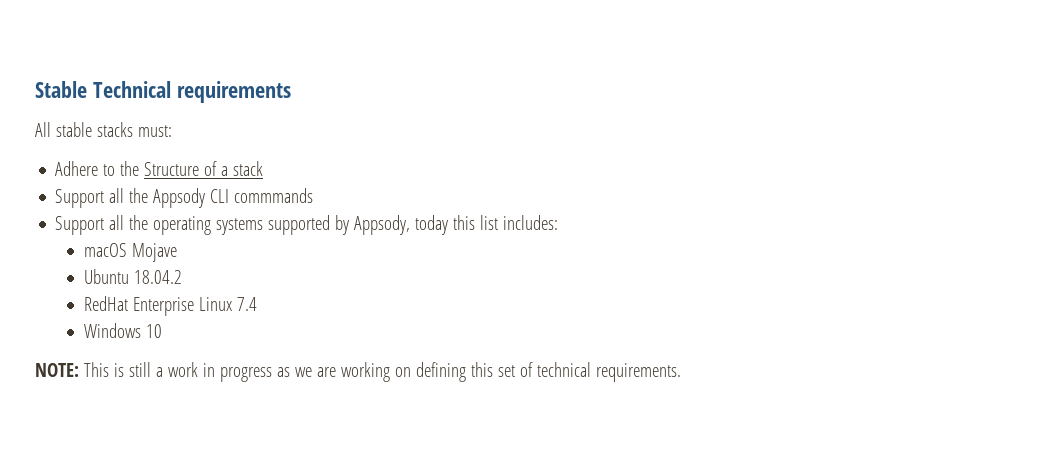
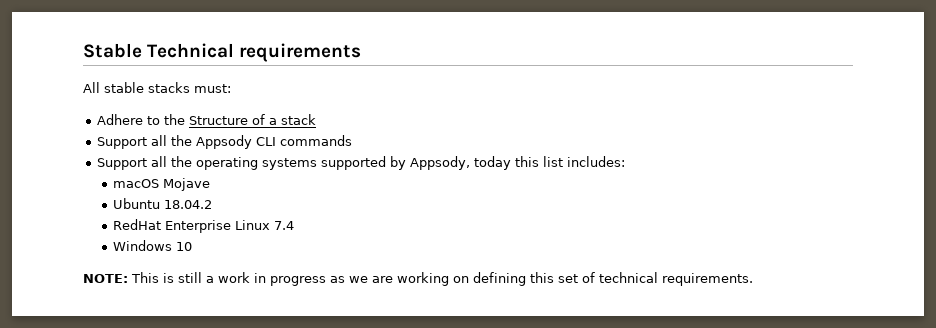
[234,188,314,203] commmands -> [280,135,353,146] commands

